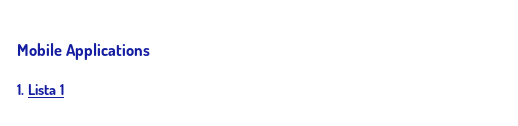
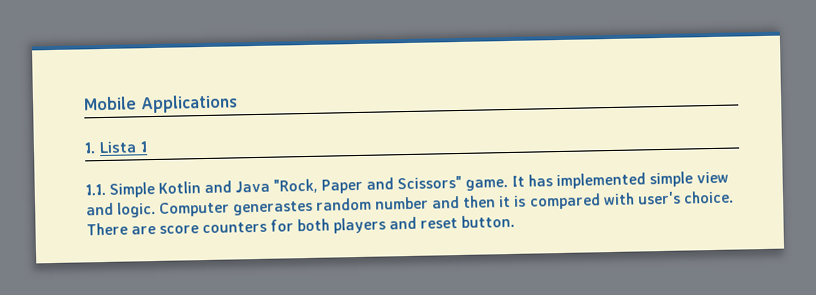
(65, 89) none -> [85,171,729,198] [86,190,734,218] [86,214,516,236] // 1.1. Simple Kotlin and Java "Rock, Paper and Scissors" game. It has implemented simple view and logic. Computer generastes random number and then it is compared with user's choice. There are score counters for both players and reset button.

